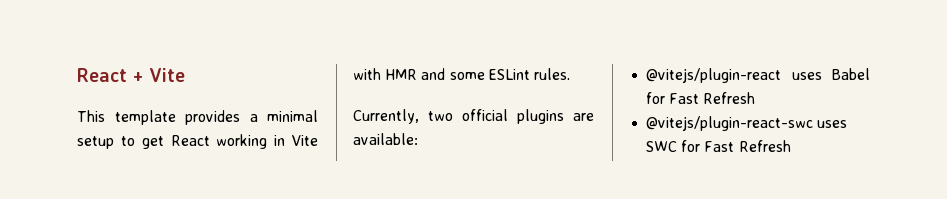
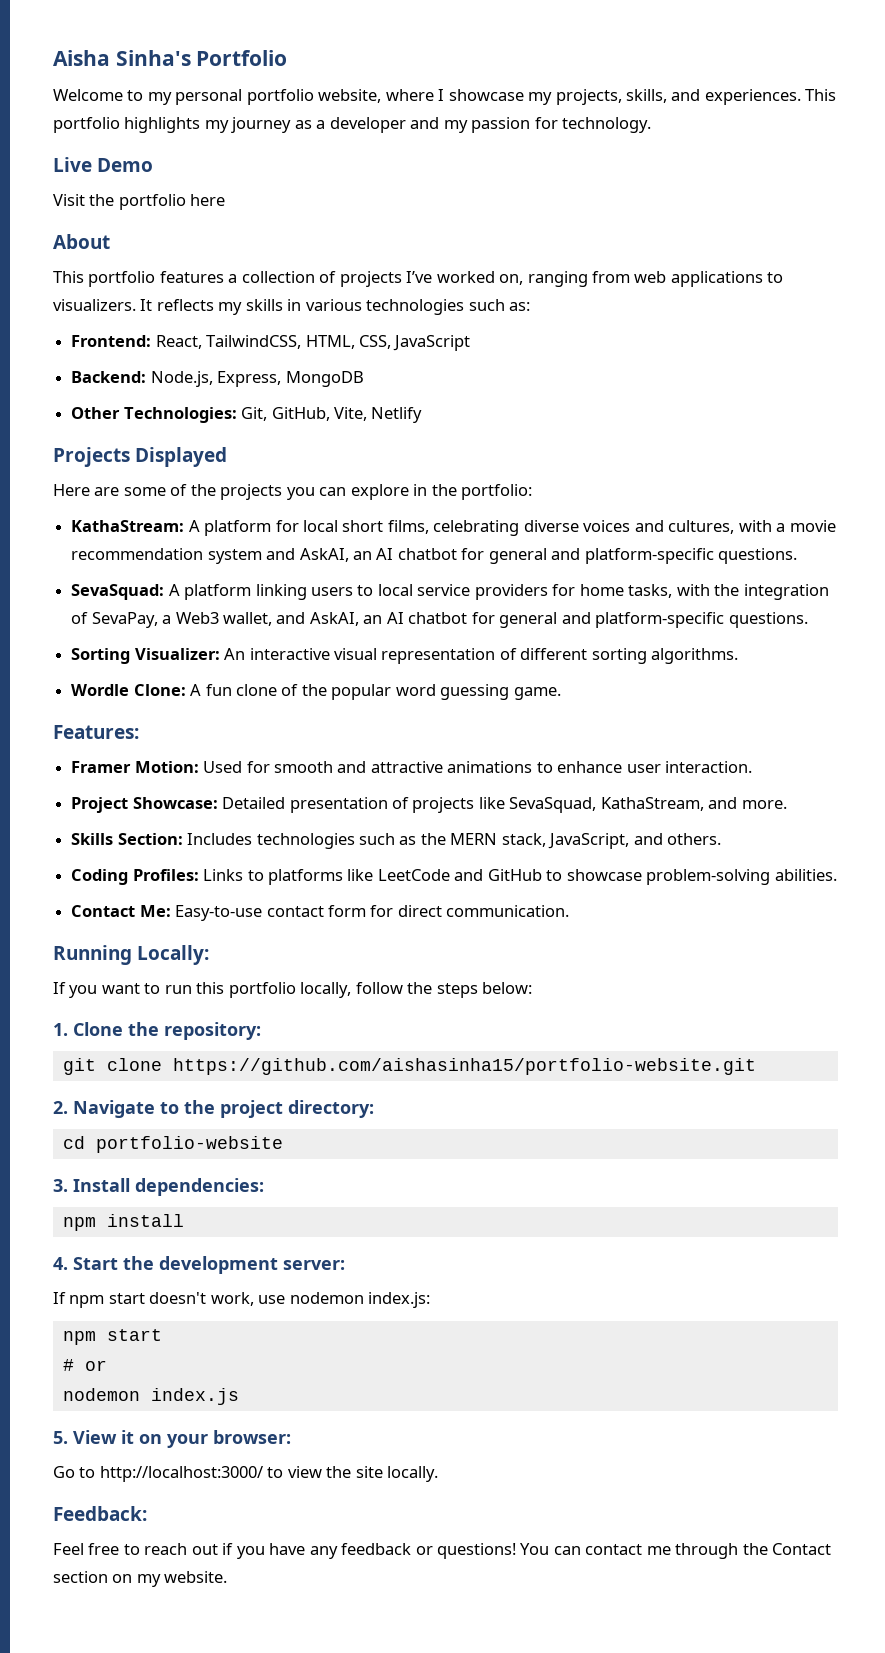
[77,68,185,82] [77,110,318,125] [77,134,318,149] [353,68,570,80] [353,109,594,124] [353,133,418,145] [646,68,870,83] [646,92,756,104] [646,116,848,131] [646,140,791,152] React + Vite // This template provides a minimal setup to get React working in Vite with HMR and some ESLint rules. // Currently, two official plugins are available: // @vitejs/plugin-react uses Babel for Fast Refresh // @vitejs/plugin-react-swc uses SWC for Fast Refresh -> [53,50,288,66] [53,89,837,105] [53,117,652,133] [53,157,154,172] [53,194,226,210] [53,234,110,249] [53,271,784,287] [53,299,531,315] [71,335,471,351] [71,371,364,387] [71,407,423,423] [53,447,228,467] [53,484,533,500] [71,520,836,536] [71,548,798,564] [71,584,829,600] [71,612,808,628] [71,648,739,664] [71,684,561,700] [53,725,139,739] [71,761,753,773] [71,797,787,813] [71,833,722,849] [71,869,837,885] [71,905,570,921] [53,945,210,965] [53,982,533,998] [53,1022,261,1040] [62,1058,756,1075] [53,1100,374,1118] [62,1136,283,1153] [53,1178,264,1196] [62,1214,184,1231] [53,1256,345,1274] [53,1292,431,1308] [62,1329,162,1345] [62,1359,107,1371] [62,1388,239,1405] [53,1430,291,1448] [53,1466,439,1482] [53,1506,147,1521] [53,1543,832,1559] [53,1571,228,1587] Aisha Sinha's Portfolio // Welcome to my personal portfolio website, where I showcase my projects, skills, and experiences. This portfolio highlights my journey as a developer and my passion for technology. // Live Demo // Visit the portfolio here // About // This portfolio features a collection of projects I’ve worked on, ranging from web applications to visualizers. It reflects my skills in various technologies such as: // Frontend: React, TailwindCSS, HTML, CSS, JavaScript // Backend: Node.js, Express, MongoDB // Other Technologies: Git, GitHub, Vite, Netlify // Projects Displayed // Here are some of the projects you can explore in the portfolio: // KathaStream: A platform for local short films, celebrating diverse voices and cultures, with a movie recommendation system and AskAI, an AI chatbot for general and platform-specific questions. // SevaSquad: A platform linking users to local service providers for home tasks, with the integration of SevaPay, a Web3 wallet, and AskAI, an AI chatbot for general and platform-specific questions. // Sorting Visualizer: An interactive visual representation of different sorting algorithms. // Wordle Clone: A fun clone of the popular word guessing game. // Features: // Framer Motion: Used for smooth and attractive animations to enhance user interaction. // Project Showcase: Detailed presentation of projects like SevaSquad, KathaStream, and more. // Skills Section: Includes technologies such as the MERN stack, JavaScript, and others. // Coding Profiles: Links to platforms like LeetCode and GitHub to showcase problem-solving abilities. // Contact Me: Easy-to-use contact form for direct communication. // Running Locally: // If you want to run this portfolio locally, follow the steps below: // 1. Clone the repository: // git clone https://github.com/aishasinha15/portfolio-website.git // 2. Navigate to the project directory: // cd portfolio-website // 3. Install dependencies: // npm install // 4. Start the development server: // If npm start doesn't work, use nodemon index.js: // npm start // # or // nodemon index.js // 5. View it on your browser: // Go to http://localhost:3000/ to view the site locally. // Feedback: // Feel free to reach out if you have any feedback or questions! You can contact me through the Contact section on my website.

